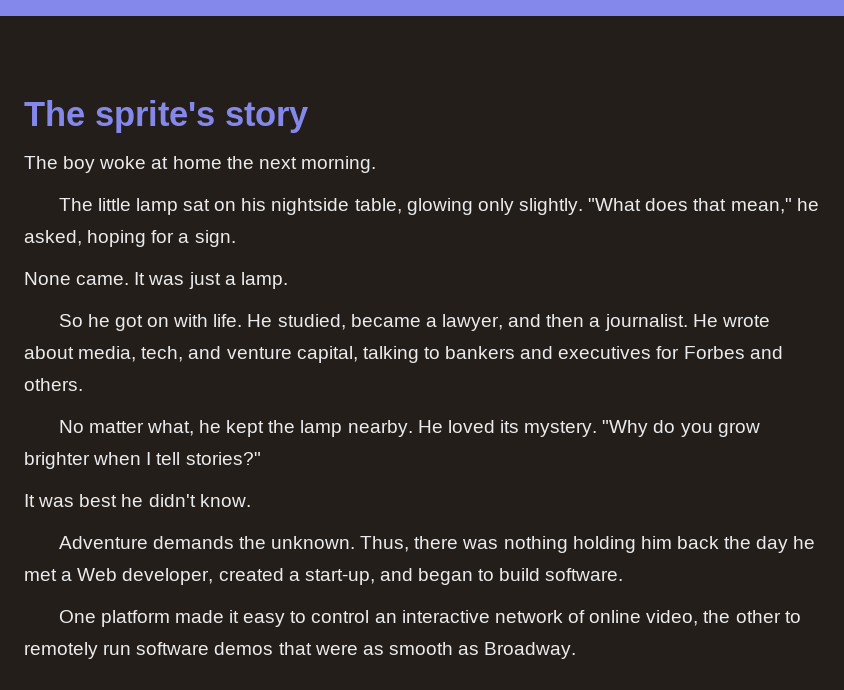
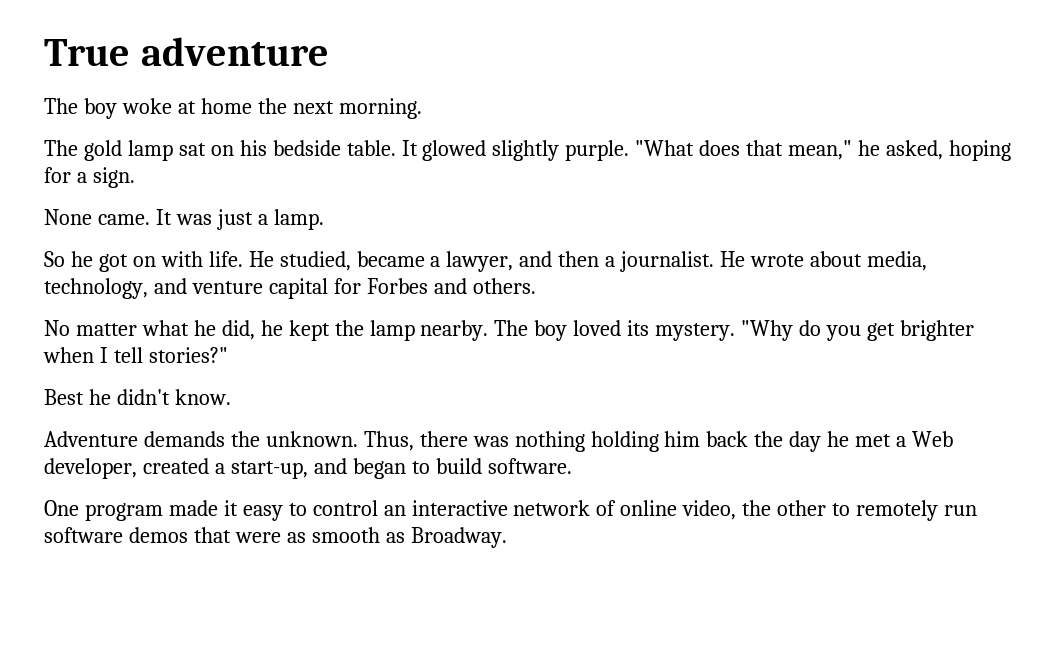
[24,100,308,133] The sprite's story -> [44,37,329,66] True adventure
[97,198,131,211] little -> [83,140,122,161] gold
[271,198,583,215] nightside table, glowing only slightly. -> [272,140,630,161] bedside table. It glowed slightly purple.
[141,346,184,362] tech, -> [44,278,148,299] technology,
[296,346,652,363] capital, talking to bankers and executives -> [268,278,328,299] capital
[146,420,194,436] what, -> [141,320,255,340] what he did,
[417,420,443,433] He -> [494,320,568,341] The boy
[717,422,760,437] grow -> [866,323,895,341] get
[24,494,118,507] It was best -> [44,389,84,405] Best
[100,610,170,627] platform -> [84,503,163,521] program

